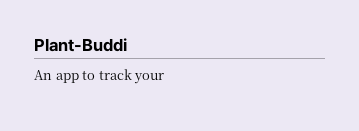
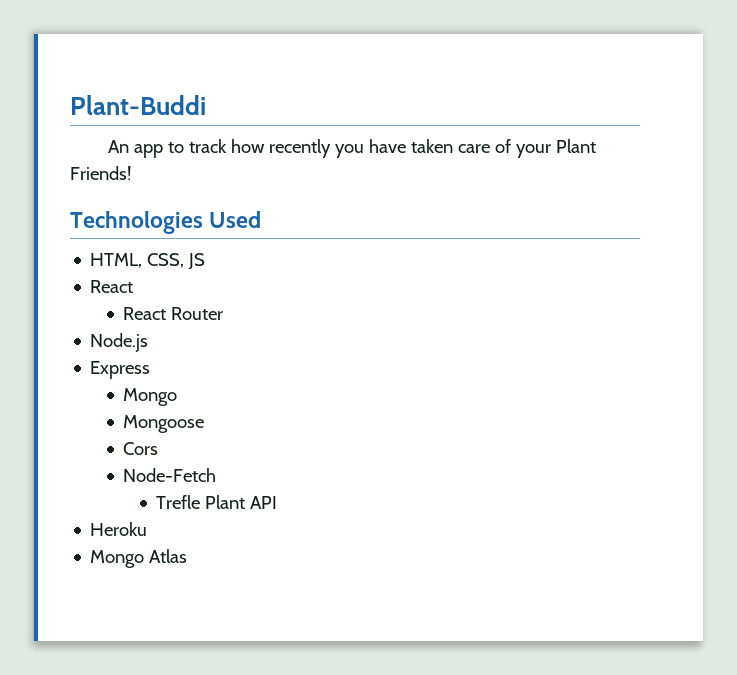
[134,73,165,84] your -> [230,139,596,158] [70,166,131,180] [70,211,262,234] [90,253,206,270] [90,280,134,293] [123,307,224,320] [90,333,149,352] [90,361,151,379] [123,388,178,406] [123,415,205,433] [123,442,159,455] [123,468,217,482] [156,495,278,509] [90,522,148,536] [90,549,188,568] how recently you have taken care of your Plant Friends! // Technologies Used // HTML, CSS, JS // React // React Router // Node.js // Express // Mongo // Mongoose // Cors // Node-Fetch // Trefle Plant API // Heroku // Mongo Atlas

